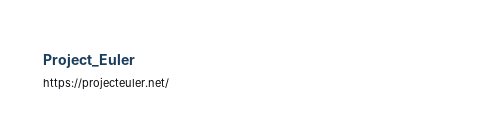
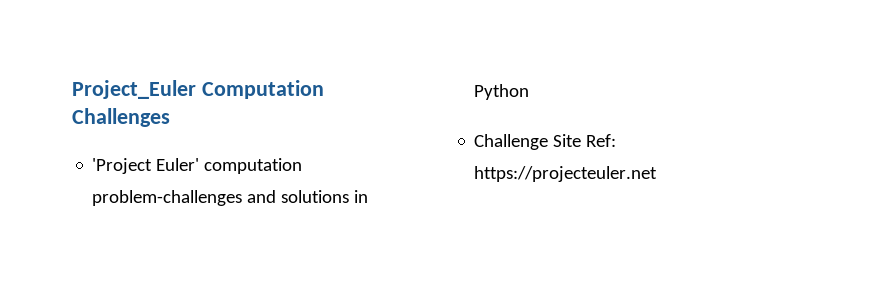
[43,77,169,90] // https://projecteuler.net/ -> [201,80,324,99] [72,108,170,127] [92,158,303,174] [92,190,369,206] [474,84,530,100] [474,134,617,150] [474,166,658,182] Computation Challenges // 'Project Euler' computation problem-challenges and solutions in Python // Challenge Site Ref: https://projecteuler.net

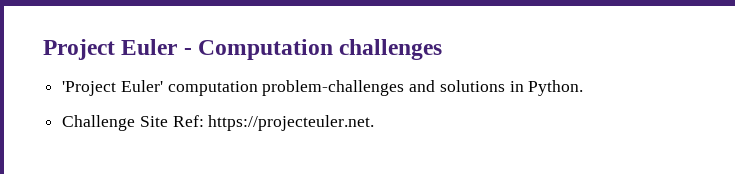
[72,80,324,99] [72,108,170,127] Project_Euler Computation Challenges -> [43,39,443,60] Project Euler - Computation challenges
[474,84,530,100] Python -> [528,80,584,96] Python.
[474,166,658,182] https://projecteuler.net -> [208,115,375,131] https://projecteuler.net.

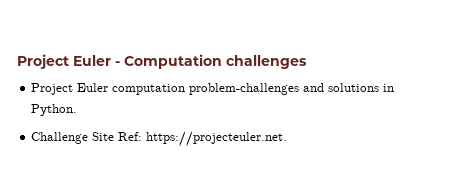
[62,80,163,96] 'Project Euler' -> [31,83,109,95] Project Euler

